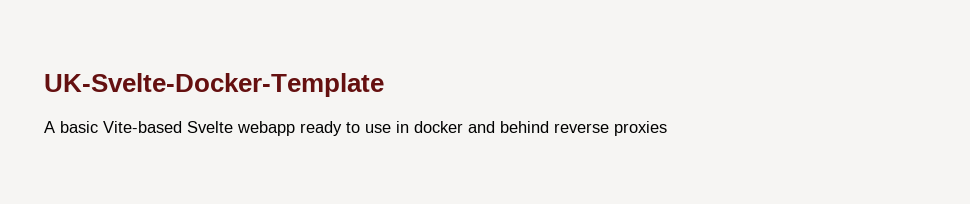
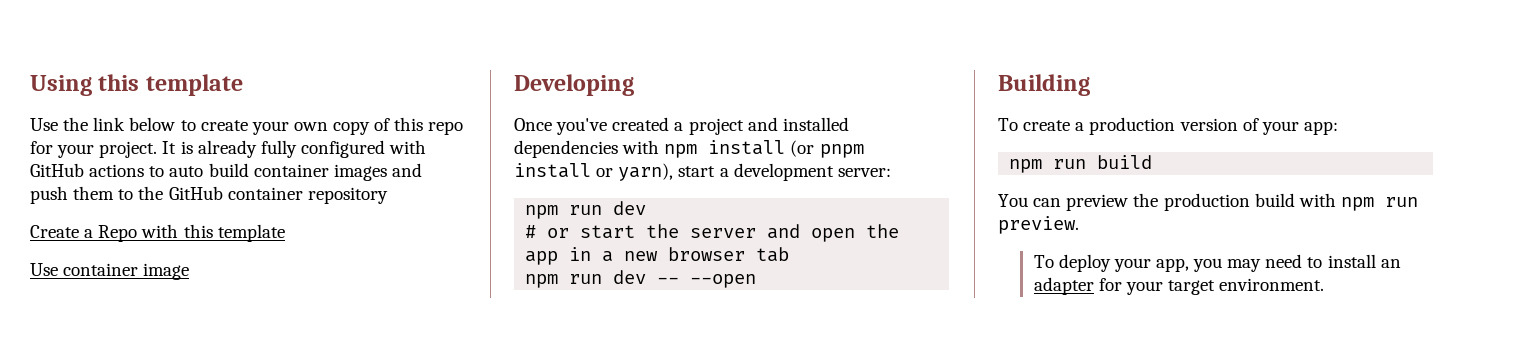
[44,73,384,97] [44,121,667,136] UK-Svelte-Docker-Template // A basic Vite-based Svelte webapp ready to use in docker and behind reverse proxies -> [30,74,243,96] [30,117,464,135] [30,140,427,158] [30,163,422,181] [30,186,388,204] [30,224,285,242] [30,263,190,280] [514,74,634,96] [514,117,849,135] [514,140,864,158] [514,163,891,181] [525,201,647,219] [525,224,900,242] [525,247,790,265] [525,270,757,288] [998,74,1090,96] [998,117,1338,135] [1009,155,1153,173] [998,193,1418,211] [998,216,1079,234] [1033,254,1401,272] [1033,277,1325,295] Using this template // Use the link below to create your own copy of this repo for your project. It is already fully configured with GitHub actions to auto build container images and push them to the GitHub container repository // Create a Repo with this template // Use container image // Developing // Once you've created a project and installed dependencies with npm install (or pnpm install or yarn), start a development server: // npm run dev // # or start the server and open the app in a new browser tab // npm run dev -- --open // Building // To create a production version of your app: // npm run build // You can preview the production build with npm run preview. // To deploy your app, you may need to install an adapter for your target environment.

